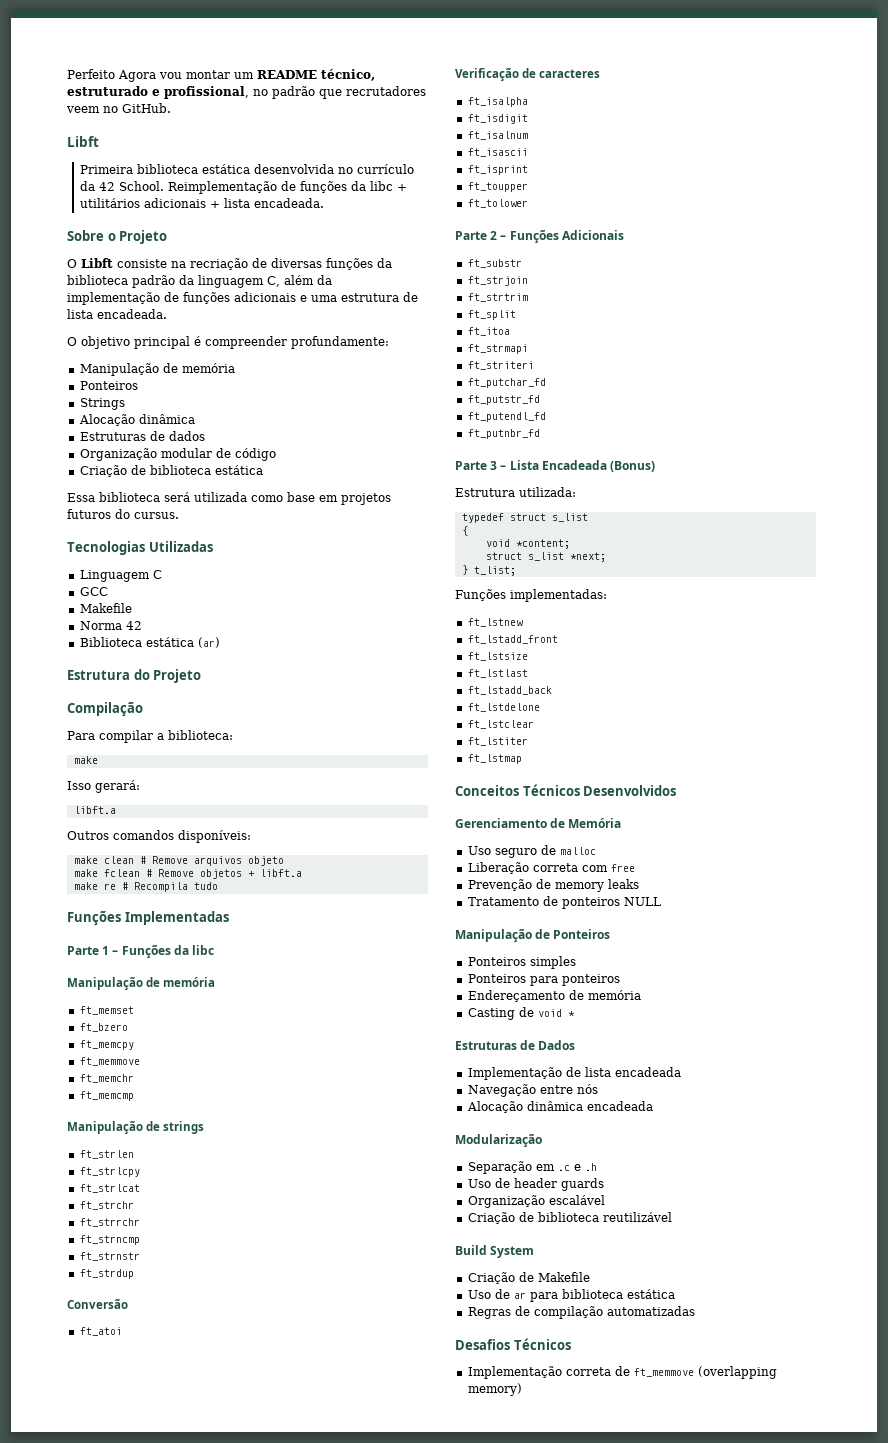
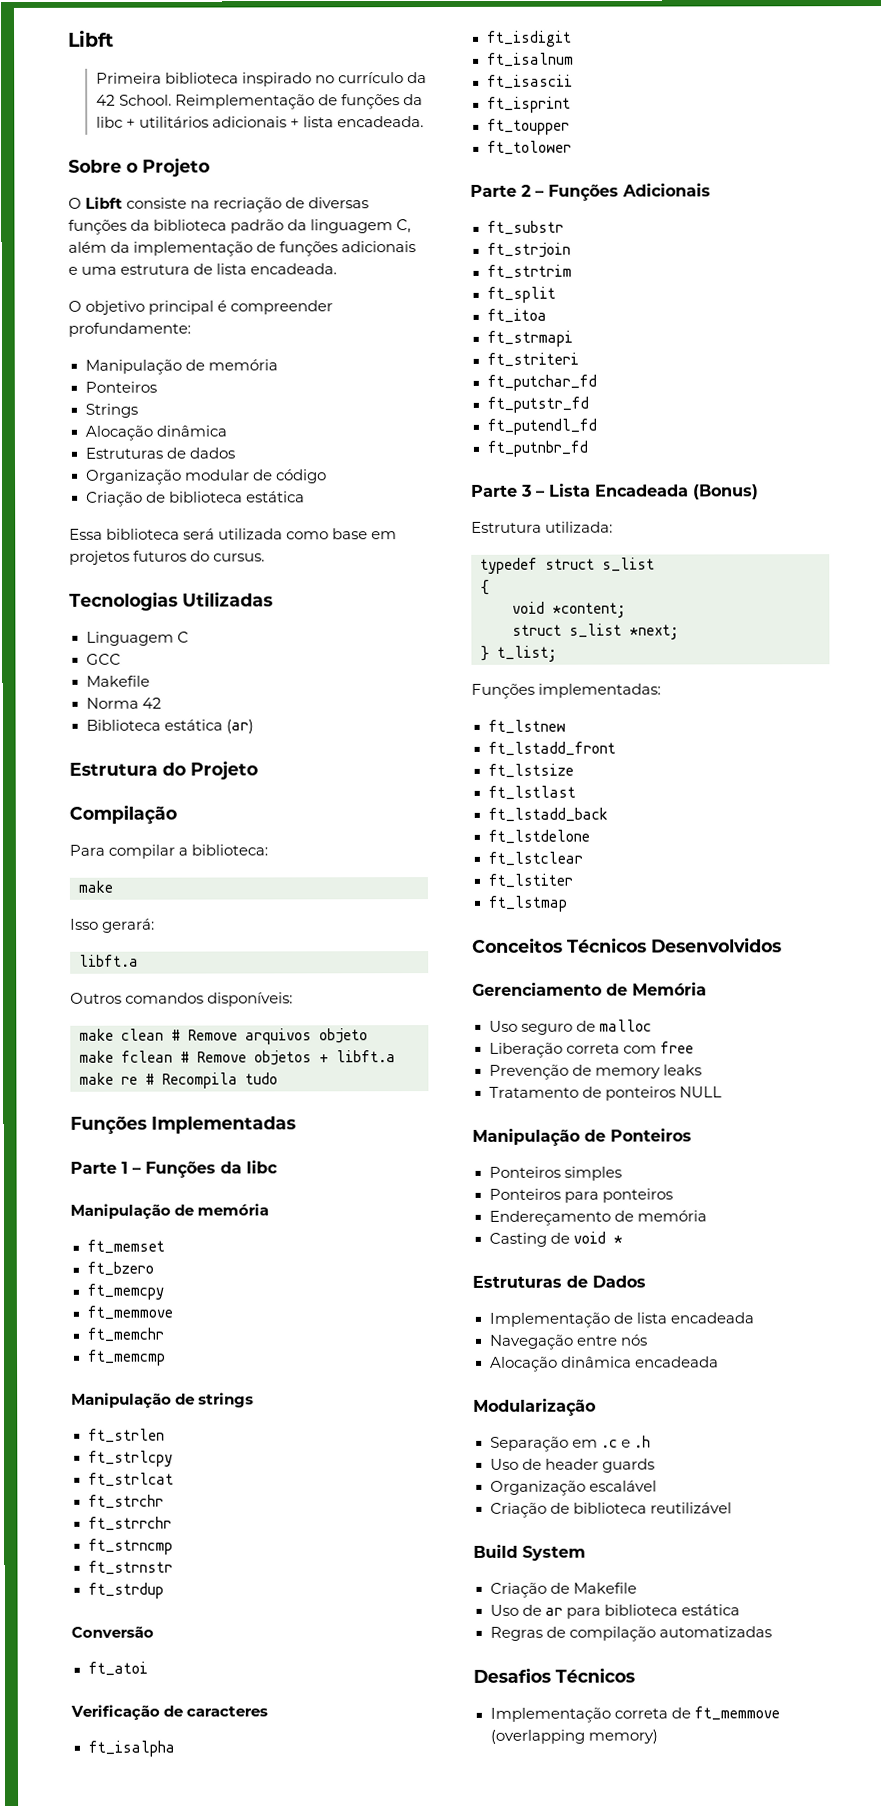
[67,69,375,82] [67,86,426,99] [66,103,171,113] Perfeito Agora vou montar um README técnico, estruturado e profissional, no padrão que recrutadores veem no GitHub. // -> (68, 38) none
[202,164,335,174] estática desenvolvida -> [241,72,312,87] inspirado

